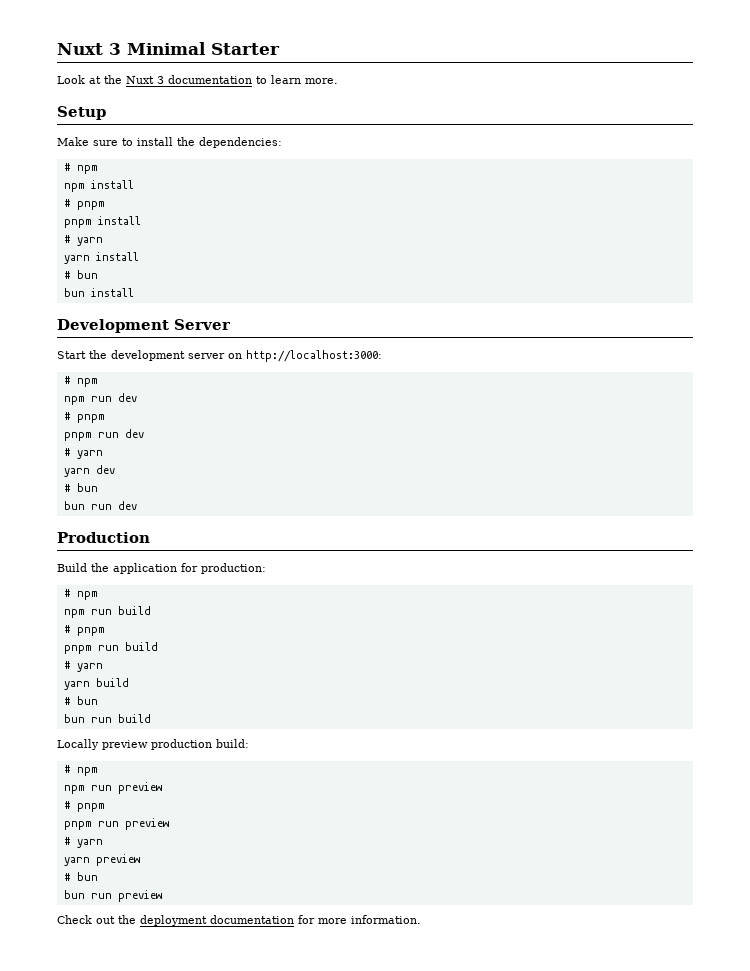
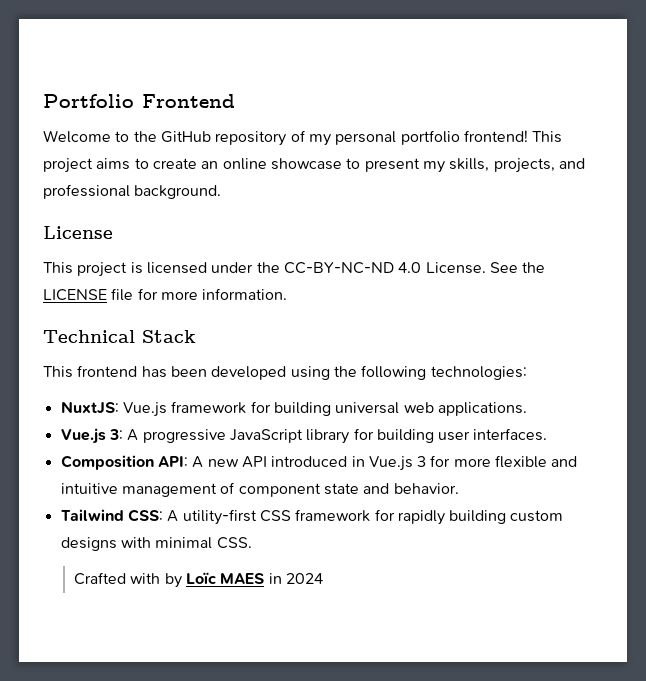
[57,42,280,55] [57,75,338,84] [57,106,106,120] [57,137,282,148] [63,163,98,174] [63,180,134,192] [63,199,105,210] [63,216,141,228] [63,235,103,246] [63,252,139,264] [63,270,98,279] [63,288,134,297] [57,319,231,333] [57,350,382,362] [63,376,98,387] [63,393,137,405] [63,412,105,423] [63,429,144,441] [63,448,103,459] [63,465,115,477] [63,483,98,492] [63,501,137,510] [57,532,150,543] [57,563,266,574] [63,589,98,600] [63,606,151,618] [63,625,105,636] [63,642,158,654] [63,661,103,672] [63,678,129,690] [63,696,98,705] [63,714,151,723] [57,739,249,750] [63,765,98,776] [63,782,162,794] [63,801,105,812] [63,818,169,830] [63,837,103,848] [63,854,140,866] [63,872,98,881] [63,890,162,902] [57,915,421,926] Nuxt 3 Minimal Starter // Look at the Nuxt 3 documentation to learn more. // Setup // Make sure to install the dependencies: // # npm // npm install // # pnpm // pnpm install // # yarn // yarn install // # bun // bun install // Development Server // Start the development server on http://localhost:3000: // # npm // npm run dev // # pnpm // pnpm run dev // # yarn // yarn dev // # bun // bun run dev // Production // Build the application for production: // # npm // npm run build // # pnpm // pnpm run build // # yarn // yarn build // # bun // bun run build // Locally preview production build: // # npm // npm run preview // # pnpm // pnpm run preview // # yarn // yarn preview // # bun // bun run preview // Check out the deployment documentation for more information. -> [43,94,235,108] [43,130,563,146] [43,158,585,173] [43,184,222,199] [43,226,113,239] [43,262,546,277] [43,288,288,301] [43,330,196,343] [43,365,527,380] [60,401,527,417] [60,428,548,444] [60,455,578,471] [60,482,459,497] [60,509,564,525] [60,537,252,551] [74,572,323,588] Portfolio Frontend // Welcome to the GitHub repository of my personal portfolio frontend! This project aims to create an online showcase to present my skills, projects, and professional background. // License // This project is licensed under the CC-BY-NC-ND 4.0 License. See the LICENSE file for more information. // Technical Stack // This frontend has been developed using the following technologies: // NuxtJS: Vue.js framework for building universal web applications. // Vue.js 3: A progressive JavaScript library for building user interfaces. // Composition API: A new API introduced in Vue.js 3 for more flexible and intuitive management of component state and behavior. // Tailwind CSS: A utility-first CSS framework for rapidly building custom designs with minimal CSS. // Crafted with by Loïc MAES in 2024

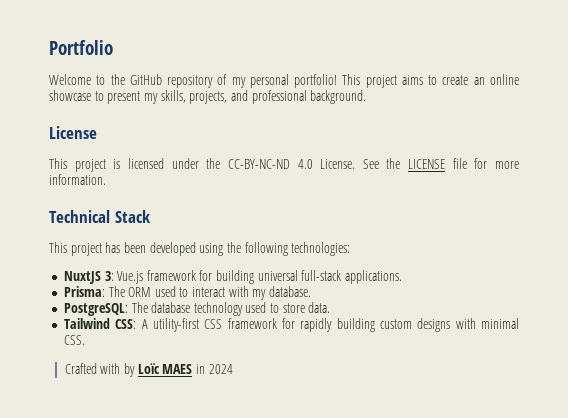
[142,94,235,108] Frontend -> (113, 47) none
[400,130,528,145] portfolio frontend! -> [294,74,338,88] portfolio!
[77,365,138,377] frontend -> [70,243,102,256] project
[60,401,119,414] NuxtJS: -> [63,271,114,284] NuxtJS 3:
[403,402,434,413] web -> [301,270,342,281] full-stack
[60,428,548,444] [60,455,578,471] [60,482,459,497] Vue.js 3: A progressive JavaScript library for building user interfaces. // Composition API: A new API introduced in Vue.js 3 for more flexible and intuitive management of component state and behavior. -> [63,286,312,300] [63,302,331,316] Prisma: The ORM used to interact with my database. // PostgreSQL: The database technology used to store data.

